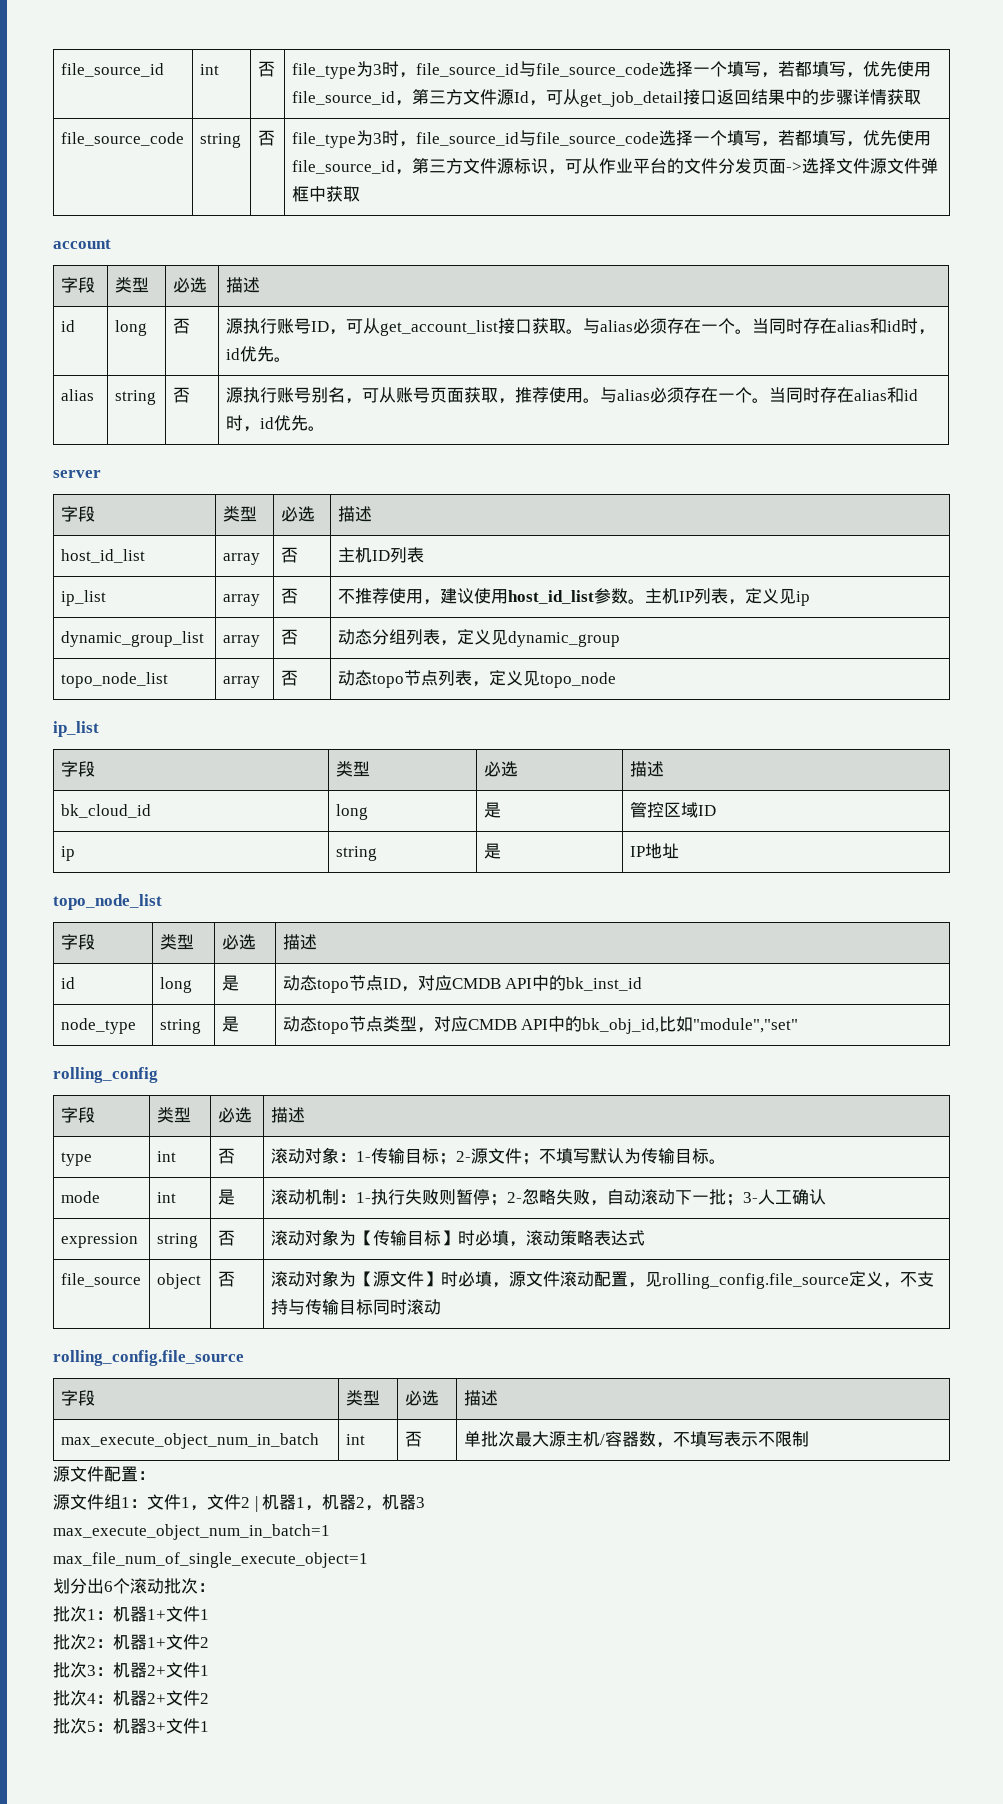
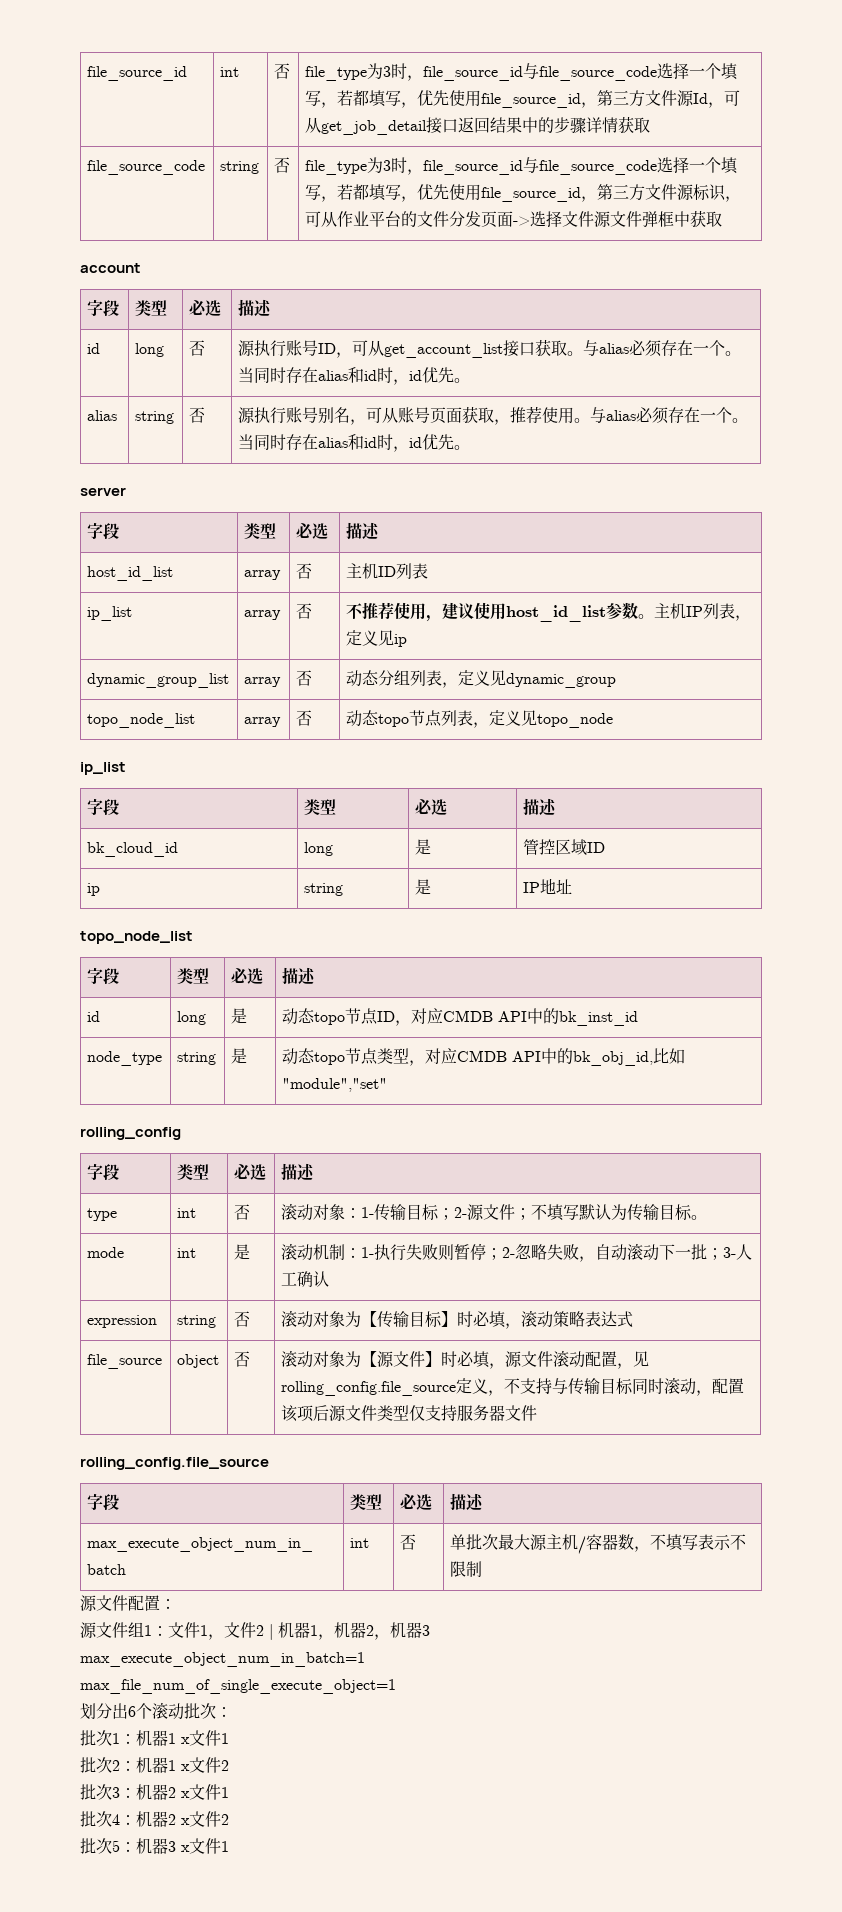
(441, 1307) none -> [696,1378,745,1396] [281,1405,538,1422] ，配置该项后源文件类型仅支持服务器文件
[147,1609,166,1620] 1+ -> [168,1733,190,1744] 1 x
[147,1637,166,1648] 1+ -> [168,1760,190,1771] 1 x
[147,1665,166,1676] 2+ -> [168,1787,190,1798] 2 x
[147,1693,166,1704] 2+ -> [168,1814,190,1825] 2 x
[147,1721,166,1732] 3+ -> [168,1841,190,1852] 3 x

